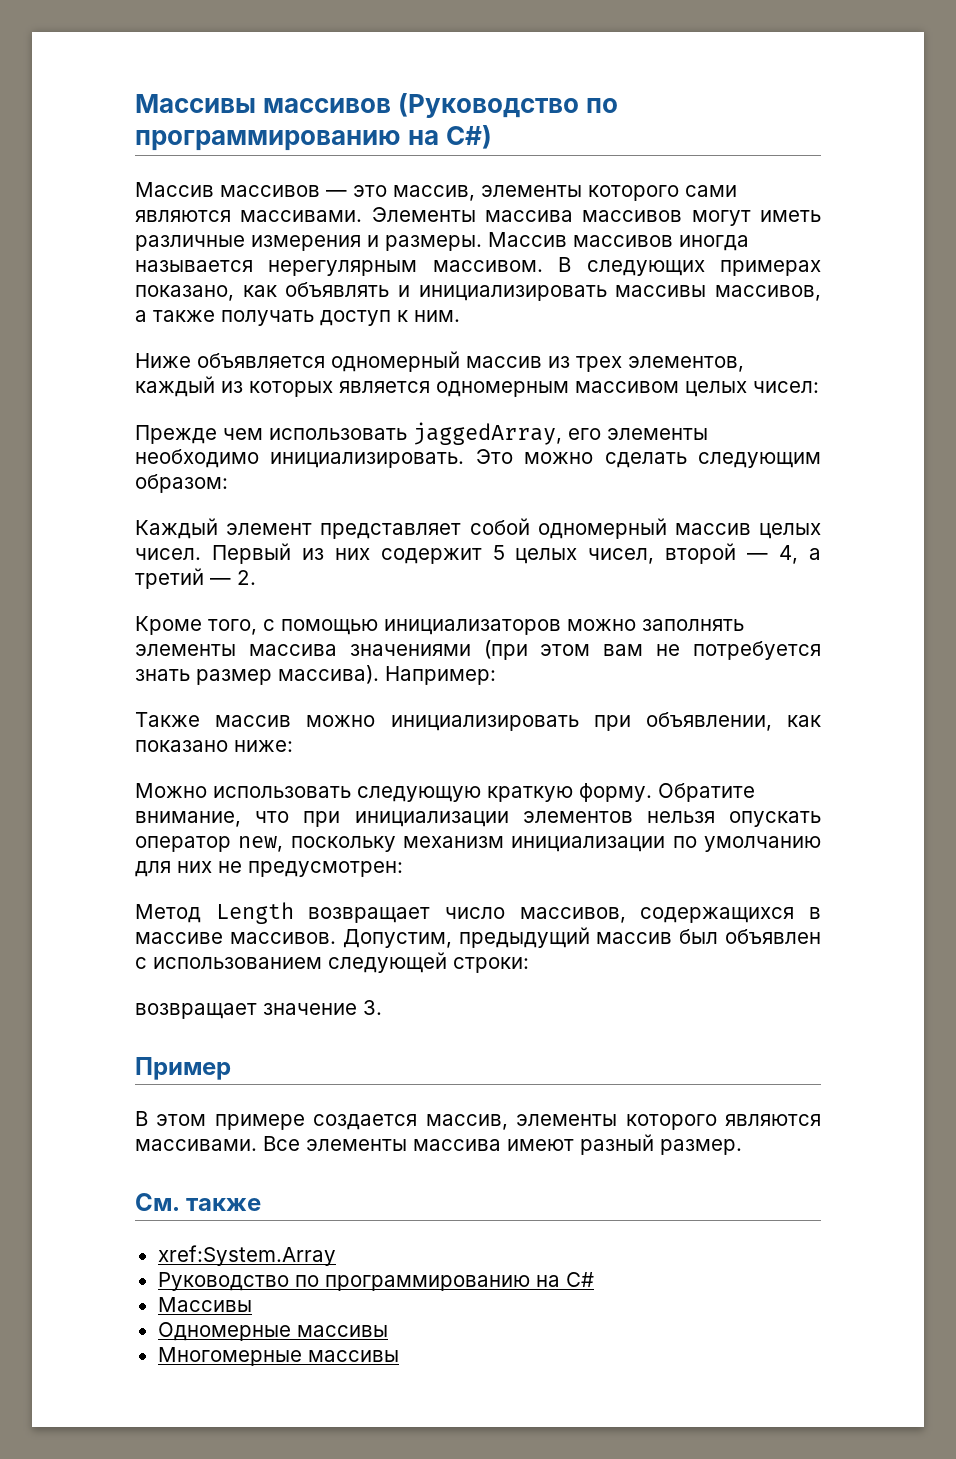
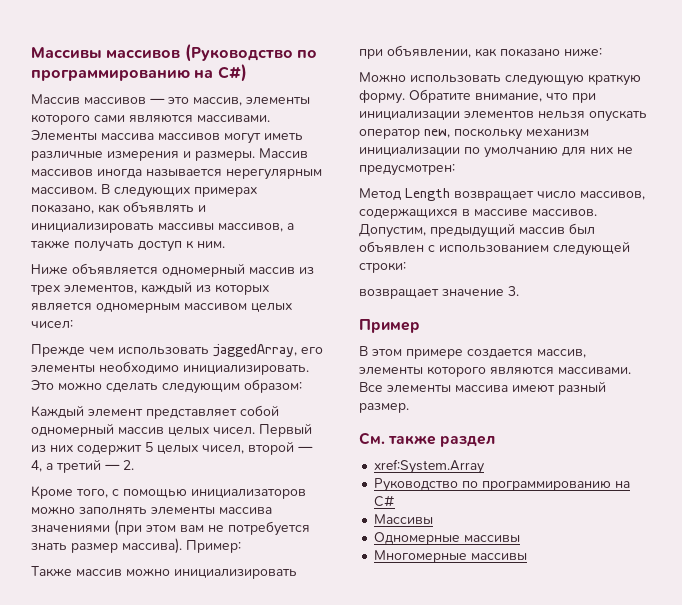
[385,666,496,685] Например: -> [186,540,241,553] Пример:
(262, 1204) none -> [440,436,496,447] раздел

